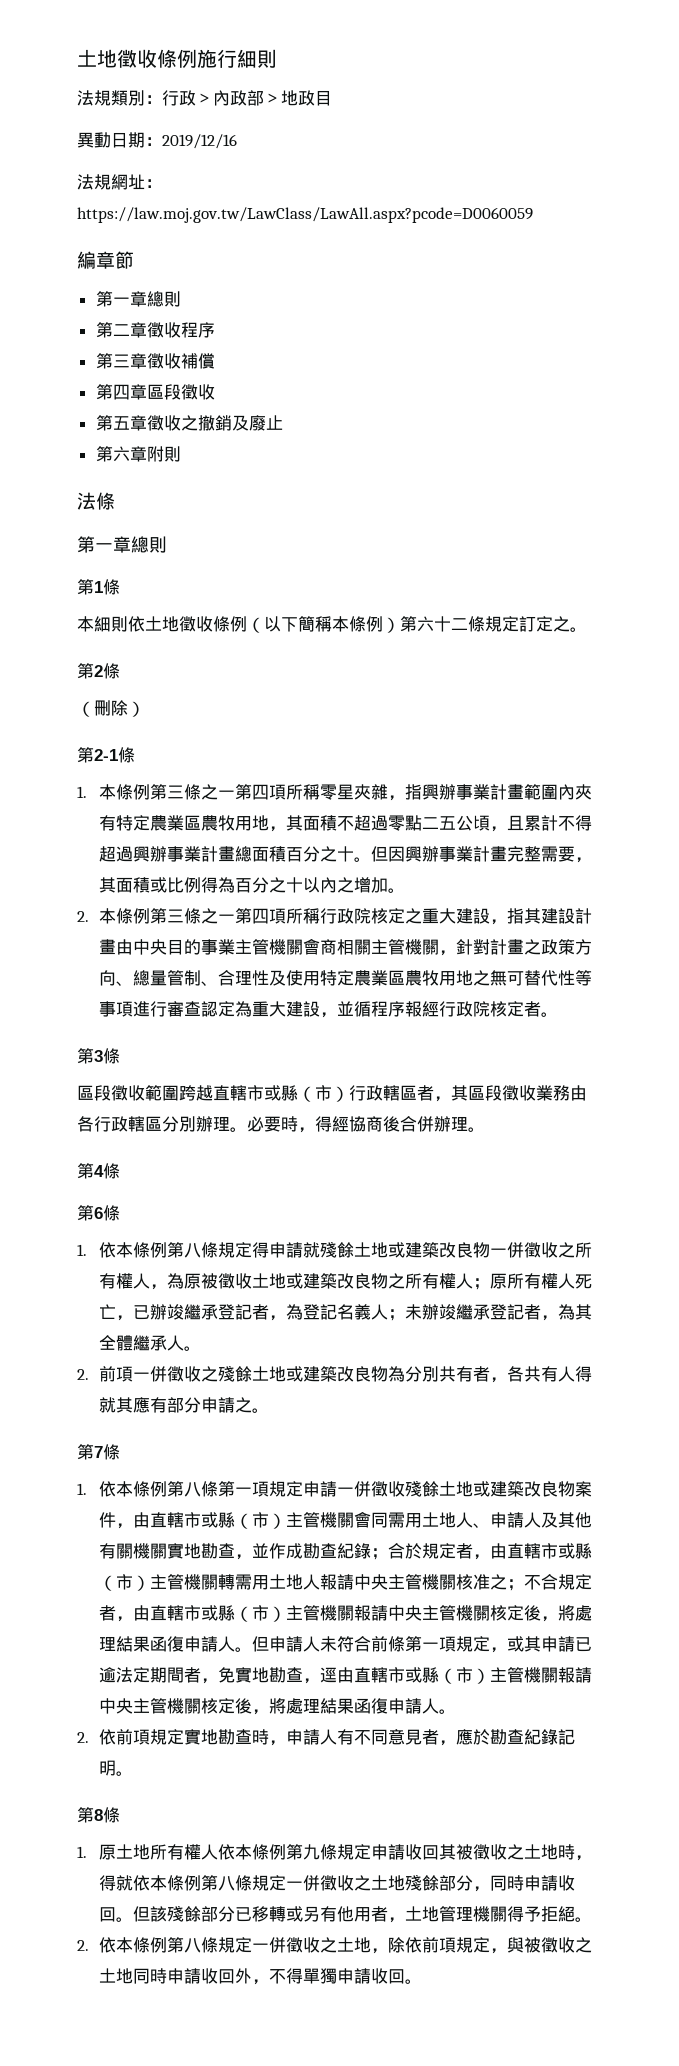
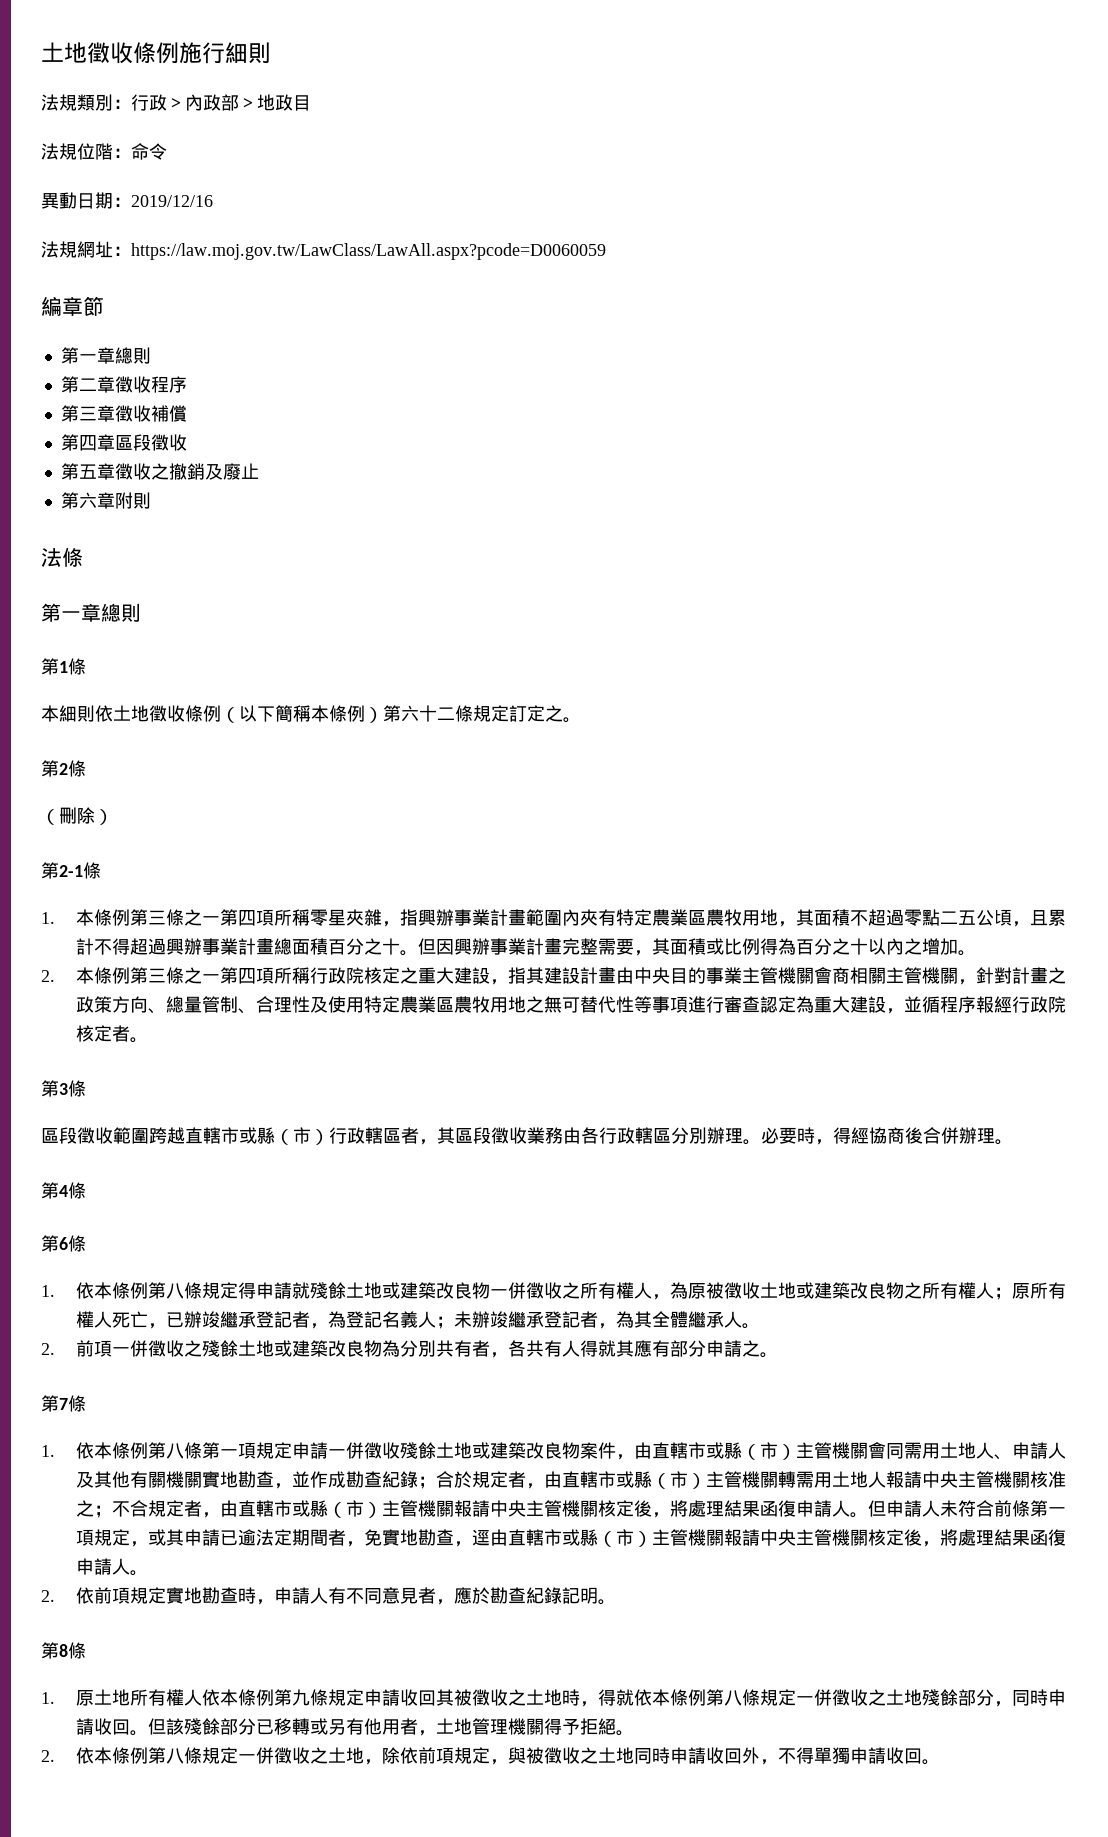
(332, 98) none -> [41,143,167,160] // 法規位階：命令

